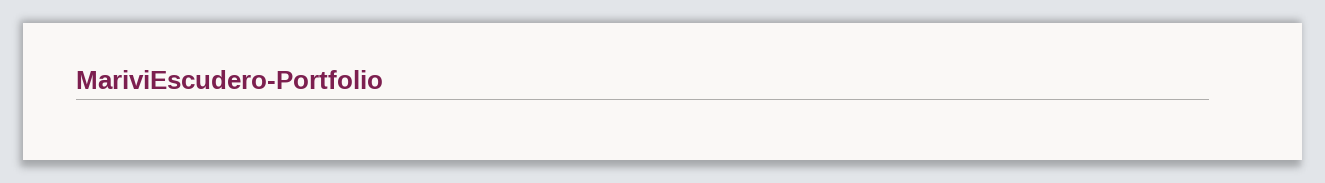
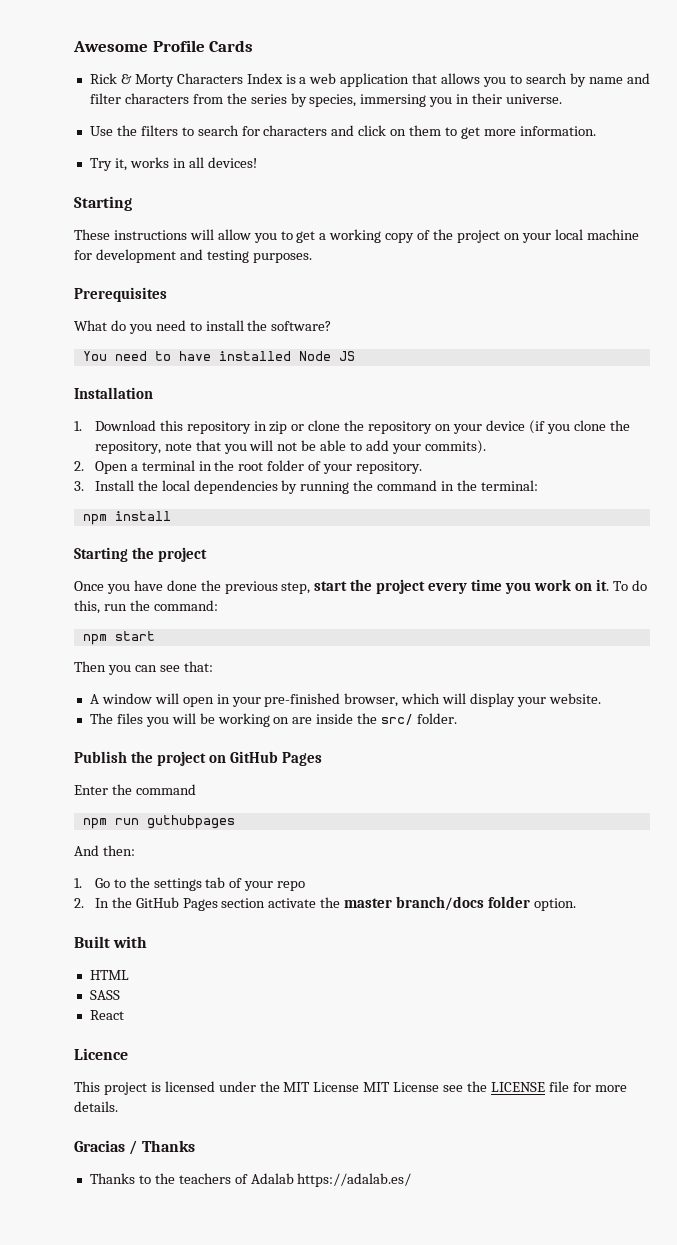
[76,70,383,89] MariviEscudero-Portfolio -> [73,40,254,52] [89,73,650,87] [89,93,563,107] [89,125,596,139] [89,157,257,171] [74,196,132,211] [74,229,639,243] [74,249,312,263] [74,287,167,302] [74,320,332,334] [82,351,355,361] [74,387,153,399] [74,420,630,434] [94,440,486,454] [74,460,423,474] [74,480,538,494] [82,511,171,525] [74,547,208,562] [74,579,647,594] [74,600,218,614] [82,631,155,645] [74,661,213,675] [89,693,601,707] [89,713,458,727] [74,751,323,766] [74,784,196,795] [82,815,235,829] [74,845,135,856] [74,877,306,891] [74,896,576,911] [74,936,148,948] [89,970,129,980] [89,990,120,1000] [89,1010,124,1020] [74,1048,128,1060] [74,1081,627,1095] [74,1101,118,1112] [74,1140,195,1155] [89,1173,412,1187] Awesome Profile Cards // Rick & Morty Characters Index is a web application that allows you to search by name and filter characters from the series by species, immersing you in their universe. // Use the filters to search for characters and click on them to get more information. // Try it, works in all devices! // Starting // These instructions will allow you to get a working copy of the project on your local machine for development and testing purposes. // Prerequisites // What do you need to install the software? // You need to have installed Node JS // Installation // 1. Download this repository in zip or clone the repository on your device (if you clone the repository, note that you will not be able to add your commits). // 2. Open a terminal in the root folder of your repository. // 3. Install the local dependencies by running the command in the terminal: // npm install // Starting the project // Once you have done the previous step, start the project every time you work on it. To do this, run the command: // npm start // Then you can see that: // A window will open in your pre-finished browser, which will display your website. // The files you will be working on are inside the src/ folder. // Publish the project on GitHub Pages // Enter the command // npm run guthubpages // And then: // 1. Go to the settings tab of your repo // 2. In the GitHub Pages section activate the master branch/docs folder option. // Built with // HTML // SASS // React // Licence // This project is licensed under the MIT License MIT License see the LICENSE file for more details. // Gracias / Thanks // Thanks to the teachers of Adalab https://adalab.es/

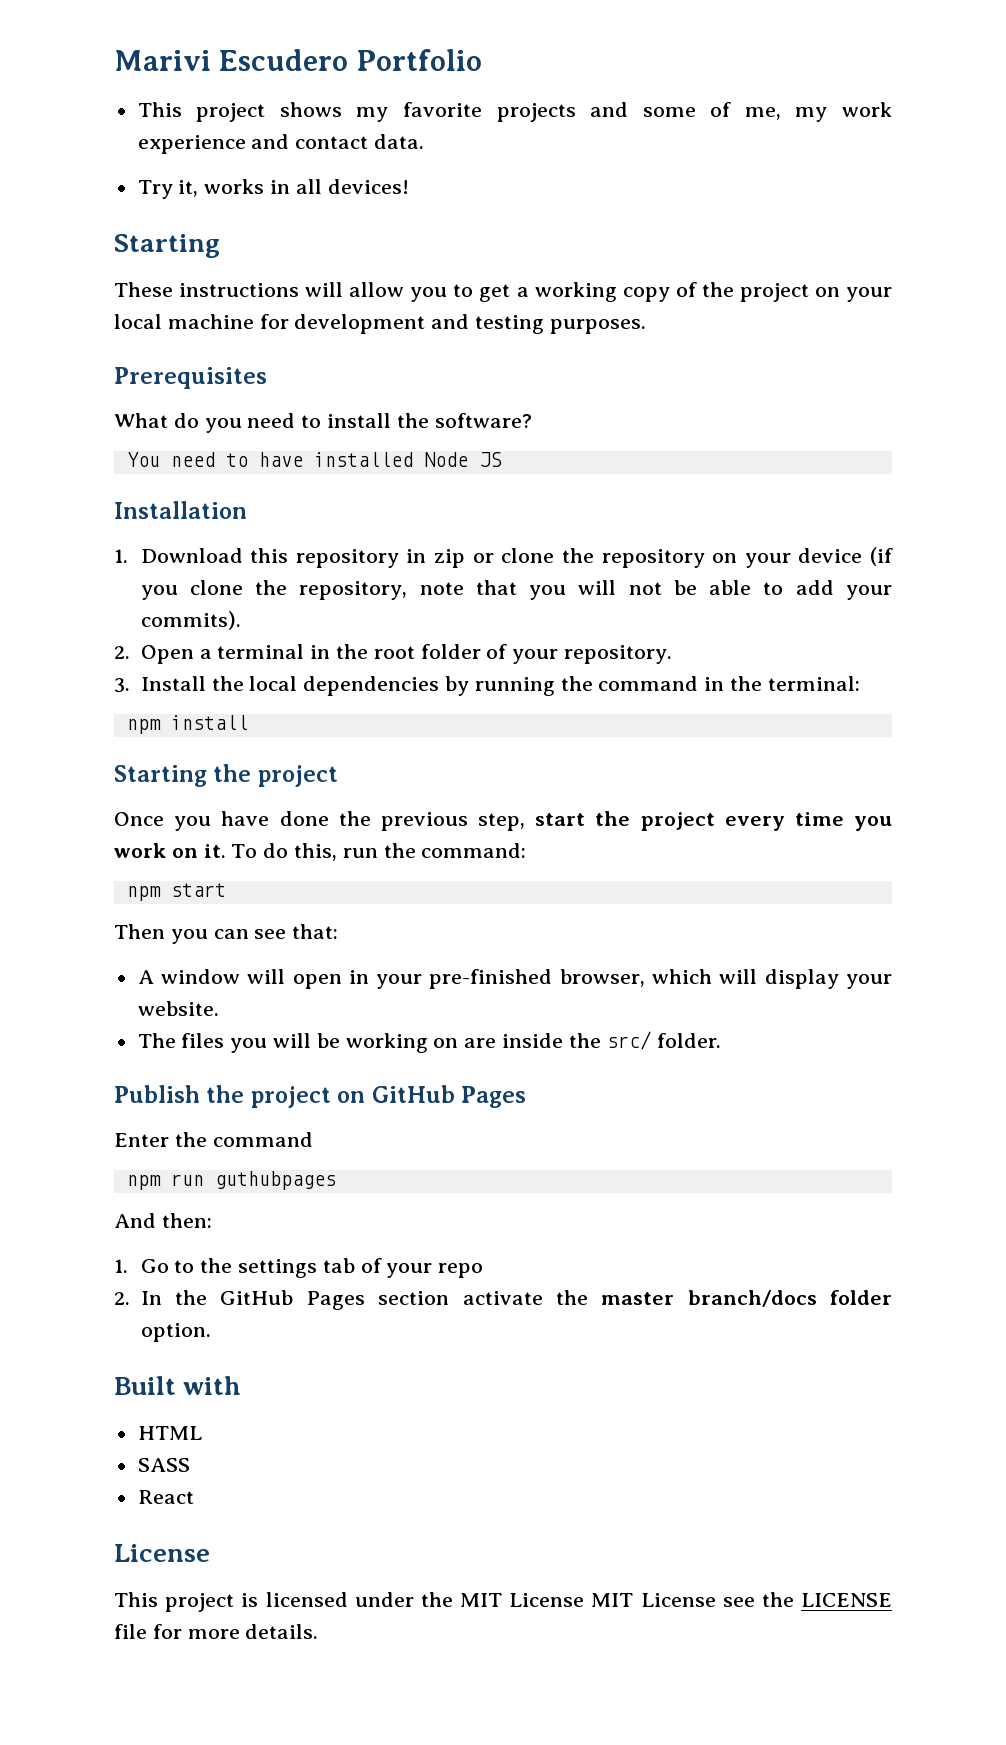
[73,40,254,52] [89,73,650,87] [89,93,563,107] [89,125,596,139] Awesome Profile Cards // Rick & Morty Characters Index is a web application that allows you to search by name and filter characters from the series by species, immersing you in their universe. // Use the filters to search for characters and click on them to get more information. -> [114,49,483,71] [137,102,893,122] [137,134,425,154] Marivi Escudero Portfolio // This project shows my favorite projects and some of me, my work experience and contact data.
[74,1048,128,1060] Licence -> [114,1544,210,1562] License
[74,1140,195,1155] [89,1173,412,1187] // Gracias / Thanks // Thanks to the teachers of Adalab https://adalab.es/ -> (319, 1631) none

